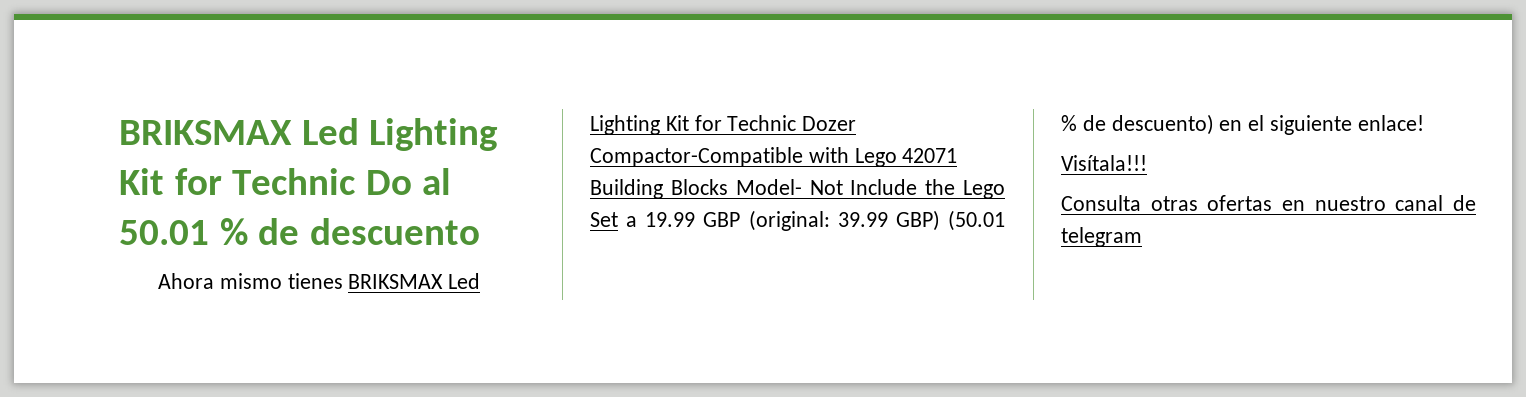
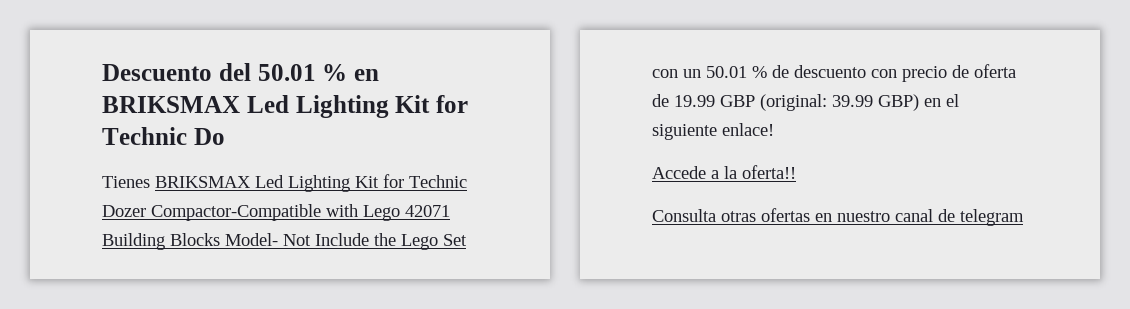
(119, 132) none -> [102,63,379,81] Descuento del 50.01 % en
[422,168,452,195] [119,218,480,245] [157,273,343,289] al 50.01 % de descuento // Ahora mismo tienes -> [102,176,150,188] // Tienes
[626,216,638,227] a -> [652,64,1016,82] [652,94,669,107] con un 50.01 % de descuento con precio de oferta de
[948,210,1005,231] [1061,114,1214,135] (50.01 % de descuento) -> (919, 102) none
[1061,155,1147,171] Visítala!!! -> [652,165,796,179] Accede a la oferta!!

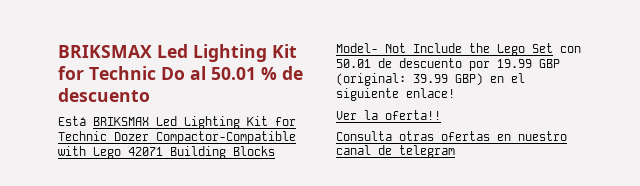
[102,63,379,81] Descuento del 50.01 % en -> (58, 51) none
[102,176,150,188] // Tienes -> [190,66,303,80] [58,88,150,102] [58,116,86,126] al 50.01 % de descuento // Está
[683,64,1016,82] [652,94,669,107] un 50.01 % de descuento con precio de oferta de -> [336,58,490,71] 50.01 de descuento por
[652,166,719,179] Accede a -> [336,111,357,120] Ver

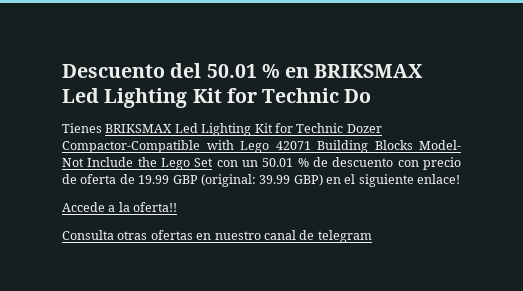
(58, 51) none -> [62,63,310,78] Descuento del 50.01 % en
[190,66,303,80] [58,88,150,102] [58,116,86,126] al 50.01 % de descuento // Está -> [62,123,102,133] // Tienes
[336,58,490,71] 50.01 de descuento por -> [242,157,461,170] [62,174,135,184] un 50.01 % de descuento con precio de oferta de
[336,111,357,120] Ver -> [62,202,116,212] Accede a

